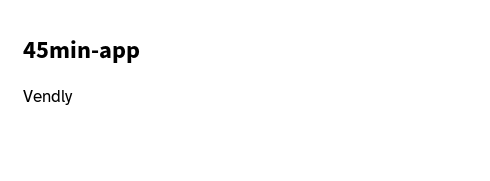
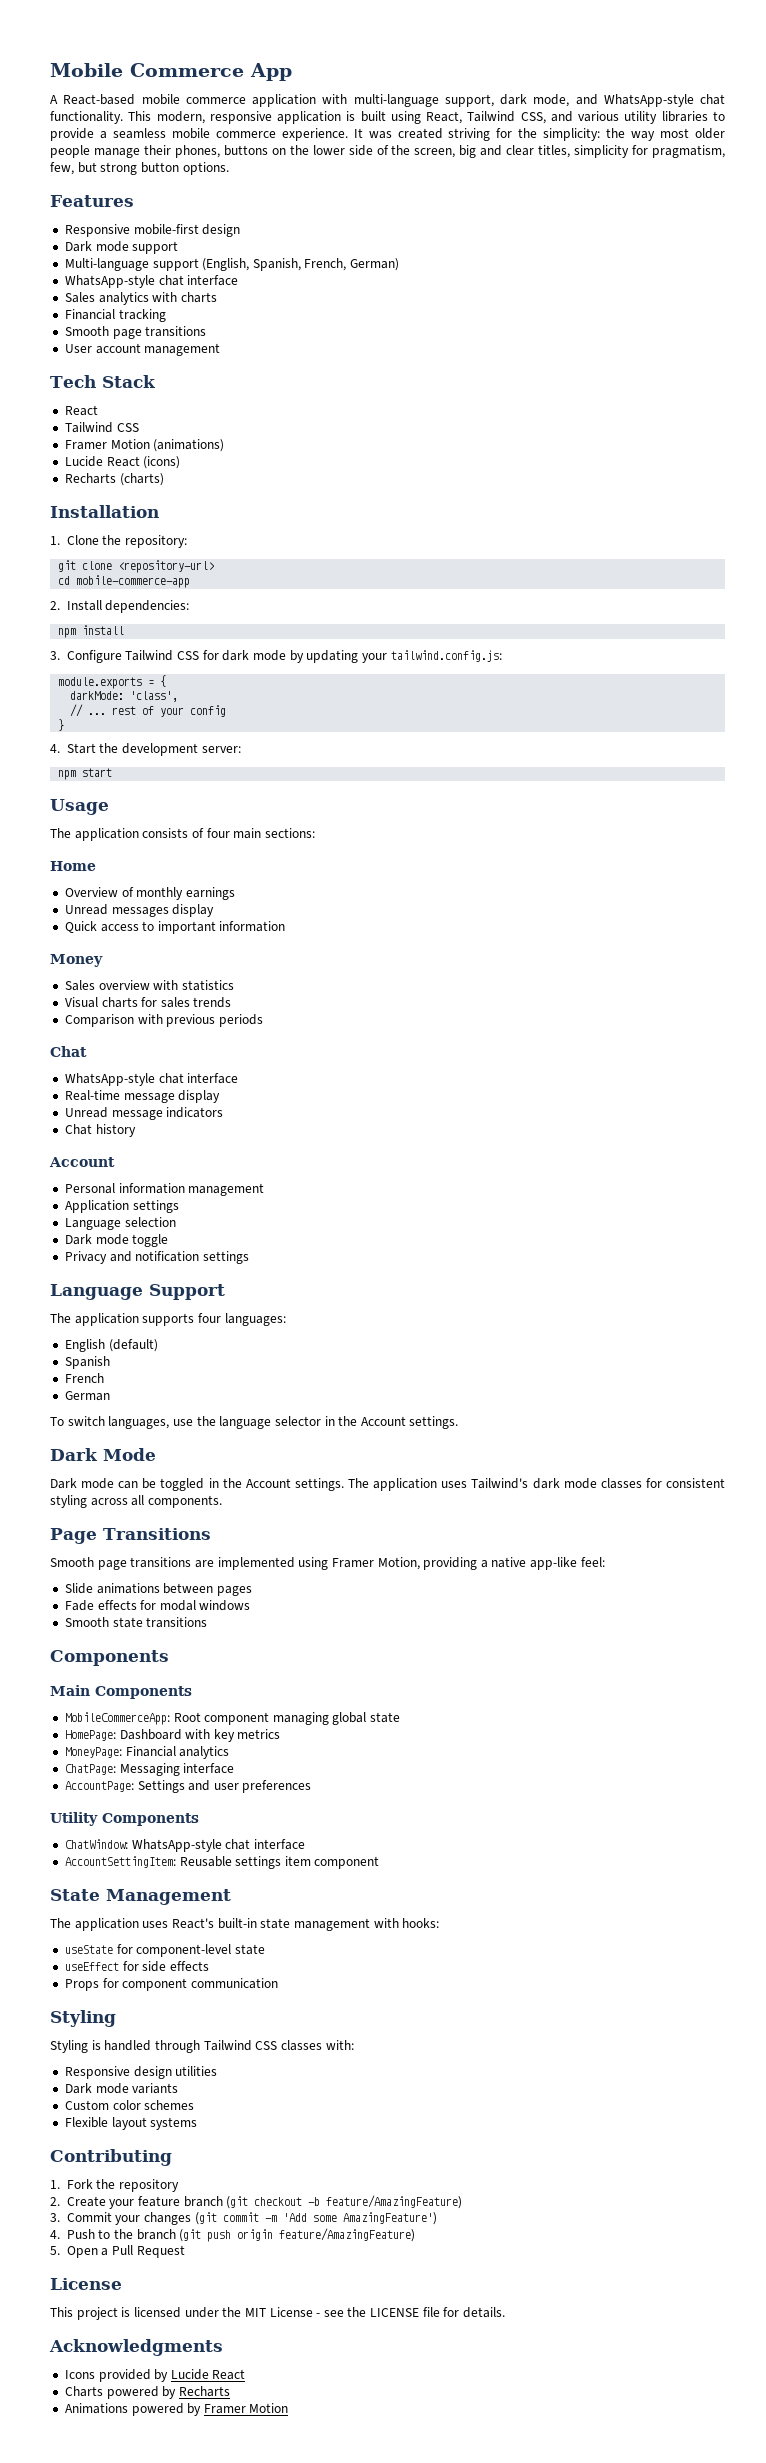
[23,40,140,63] [23,90,73,105] 45min-app // Vendly -> [50,63,292,81] [50,94,725,107] [50,111,725,124] [50,128,725,141] [50,145,726,158] [50,162,229,175] [50,195,134,207] [64,224,241,237] [64,241,179,254] [64,258,400,271] [64,275,239,288] [64,292,217,305] [64,309,166,322] [64,326,207,339] [64,343,221,356] [50,375,156,388] [64,405,98,416] [64,422,139,433] [64,439,225,452] [64,456,181,469] [64,473,164,486] [50,505,159,518] [50,535,188,548] [58,560,215,573] [58,575,191,588] [50,600,190,613] [58,625,125,638] [50,650,502,663] [58,675,167,689] [70,691,179,702] [70,704,227,717] [58,719,65,731] [50,743,241,756] [58,768,113,780] [50,799,109,815] [50,828,315,841] [50,861,96,871] [64,887,235,900] [64,904,215,917] [64,921,286,934] [50,954,103,967] [64,980,234,991] [64,997,232,1008] [64,1014,263,1027] [50,1046,87,1057] [64,1073,239,1086] [64,1090,221,1103] [64,1107,224,1120] [64,1124,136,1137] [49,1157,115,1167] [64,1183,265,1196] [64,1200,179,1213] [64,1217,176,1230] [64,1234,169,1247] [64,1251,249,1264] [50,1284,225,1300] [50,1313,286,1326] [64,1339,158,1352] [64,1356,110,1369] [64,1373,104,1383] [64,1391,110,1401] [50,1416,459,1429] [50,1448,156,1461] [50,1478,725,1491] [50,1495,222,1508] [50,1528,211,1544] [50,1557,605,1570] [64,1583,252,1596] [64,1600,251,1611] [64,1617,208,1628] [50,1650,169,1666] [50,1685,192,1699] [64,1712,401,1725] [64,1729,281,1742] [64,1746,230,1759] [64,1763,235,1776] [64,1780,312,1793] [50,1812,199,1826] [64,1839,305,1852] [64,1856,380,1869] [50,1889,231,1905] [50,1918,440,1931] [64,1944,265,1957] [64,1961,209,1972] [64,1978,278,1991] [50,2010,116,2027] [50,2040,354,2053] [64,2066,218,2079] [64,2083,179,2094] [64,2100,195,2110] [64,2117,198,2130] [50,2149,172,2166] [50,2179,180,2192] [50,2195,463,2209] [50,2212,437,2225] [50,2228,416,2242] [50,2245,185,2258] [50,2278,122,2290] [50,2307,506,2320] [49,2339,223,2356] [64,2369,246,2382] [64,2386,230,2399] [64,2403,289,2416] Mobile Commerce App // A React-based mobile commerce application with multi-language support, dark mode, and WhatsApp-style chat functionality. This modern, responsive application is built using React, Tailwind CSS, and various utility libraries to provide a seamless mobile commerce experience. It was created striving for the simplicity: the way most older people manage their phones, buttons on the lower side of the screen, big and clear titles, simplicity for pragmatism, few, but strong button options. // Features // Responsive mobile-first design // Dark mode support // Multi-language support (English, Spanish, French, German) // WhatsApp-style chat interface // Sales analytics with charts // Financial tracking // Smooth page transitions // User account management // Tech Stack // React // Tailwind CSS // Framer Motion (animations) // Lucide React (icons) // Recharts (charts) // Installation // 1. Clone the repository: // git clone <repository-url> // cd mobile-commerce-app // 2. Install dependencies: // npm install // 3. Configure Tailwind CSS for dark mode by updating your tailwind.config.js: // module.exports = { // darkMode: 'class', // // ... rest of your config // } // 4. Start the development server: // npm start // Usage // The application consists of four main sections: // Home // Overview of monthly earnings // Unread messages display // Quick access to important information // Money // Sales overview with statistics // Visual charts for sales trends // Comparison with previous periods // Chat // WhatsApp-style chat interface // Real-time message display // Unread message indicators // Chat history // Account // Personal information management // Application settings // Language selection // Dark mode toggle // Privacy and notification settings // Language Support // The application supports four languages: // English (default) // Spanish // French // German // To switch languages, use the language selector in the Account settings. // Dark Mode // Dark mode can be toggled in the Account settings. The application uses Tailwind's dark mode classes for consistent styling across all components. // Page Transitions // Smooth page transitions are implemented using Framer Motion, providing a native app-like feel: // Slide animations between pages // Fade effects for modal windows // Smooth state transitions // Components // Main Components // MobileCommerceApp: Root component managing global state // HomePage: Dashboard with key metrics // MoneyPage: Financial analytics // ChatPage: Messaging interface // AccountPage: Settings and user preferences // Utility Components // ChatWindow: WhatsApp-style chat interface // AccountSettingItem: Reusable settings item component // State Management // The application uses React's built-in state management with hooks: // useState for component-level state // useEffect for side effects // Props for component communication // Styling // Styling is handled through Tailwind CSS classes with: // Responsive design utilities // Dark mode variants // Custom color schemes // Flexible layout systems // Contributing // 1. Fork the repository // 2. Create your feature branch (git checkout -b feature/AmazingFeature) // 3. Commit your changes (git commit -m 'Add some AmazingFeature') // 4. Push to the branch (git push origin feature/AmazingFeature) // 5. Open a Pull Request // License // This project is licensed under the MIT License - see the LICENSE file for details. // Acknowledgments // Icons provided by Lucide React // Charts powered by Recharts // Animations powered by Framer Motion

